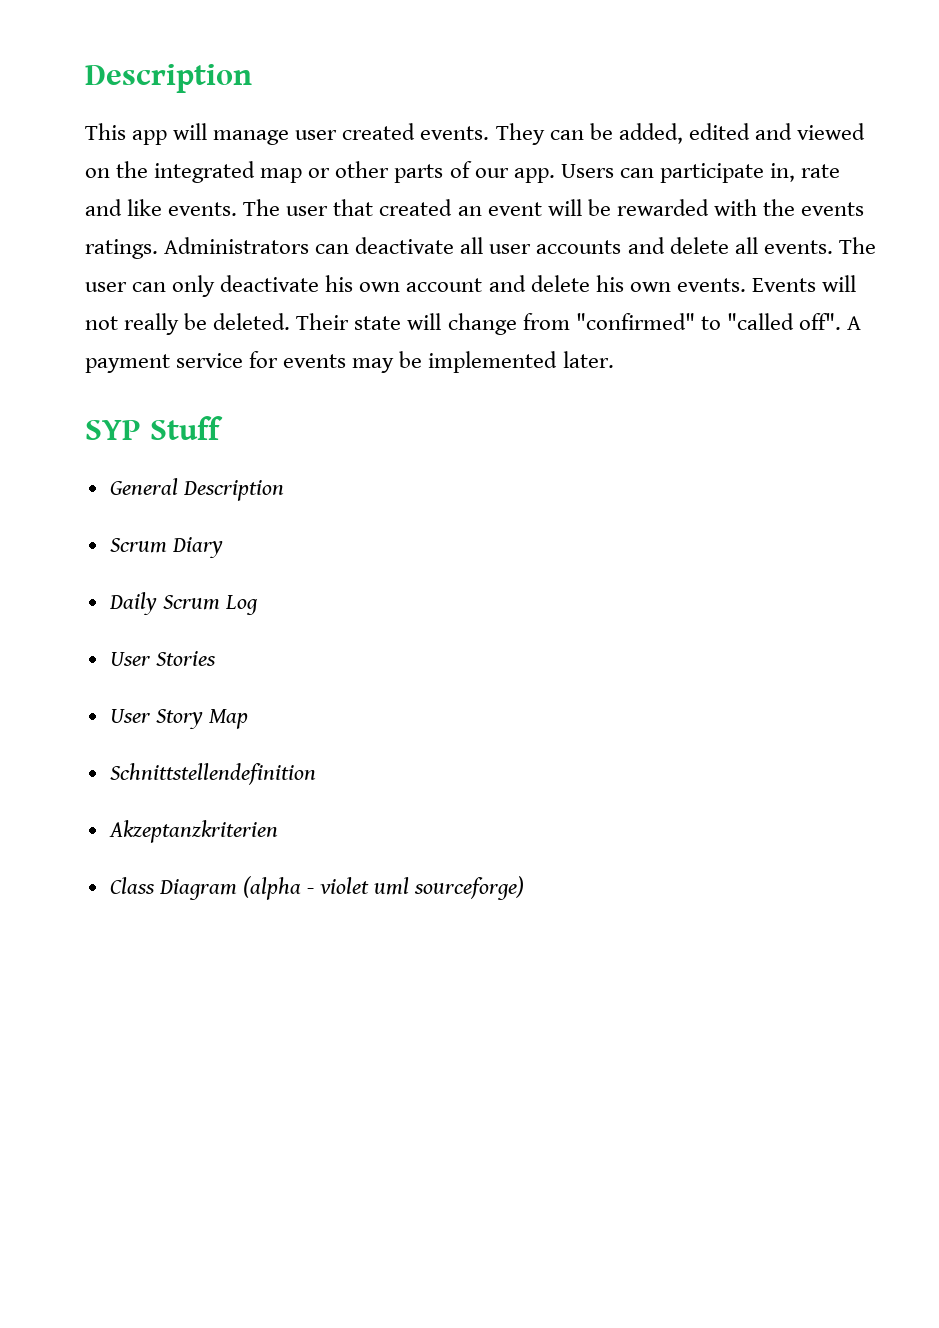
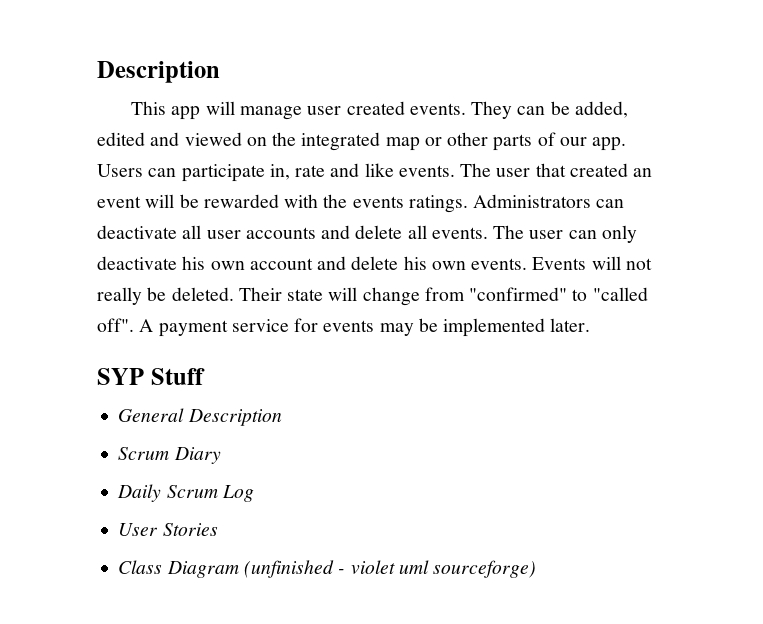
[109,709,248,729] [109,763,316,785] [108,820,278,843] // User Story Map // Schnittstellendefinition // Akzeptanzkriterien -> (218, 529) none
[242,876,301,900] (alpha -> [243,560,334,578] (unfinished

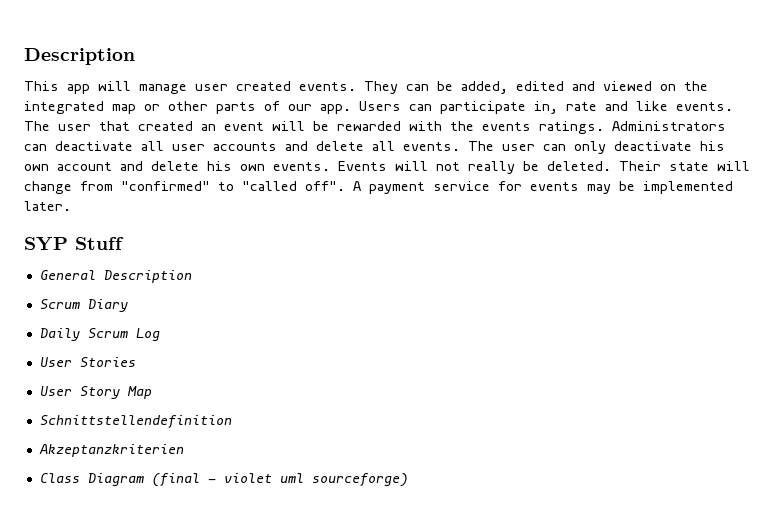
(218, 529) none -> [39,386,152,399] [39,415,232,429] [38,444,184,457] // User Story Map // Schnittstellendefinition // Akzeptanzkriterien
[243,560,334,578] (unfinished -> [151,473,200,487] (final

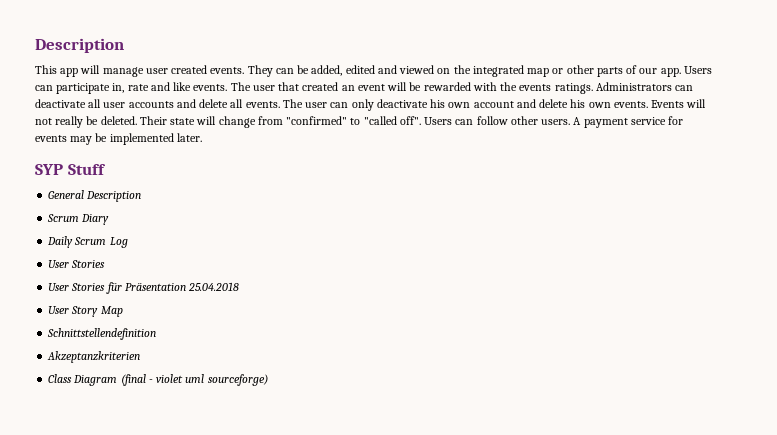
(345, 186) none -> [424,116,571,125] Users can follow other users.
(136, 362) none -> [48,282,240,294] // User Stories für Präsentation 25.04.2018

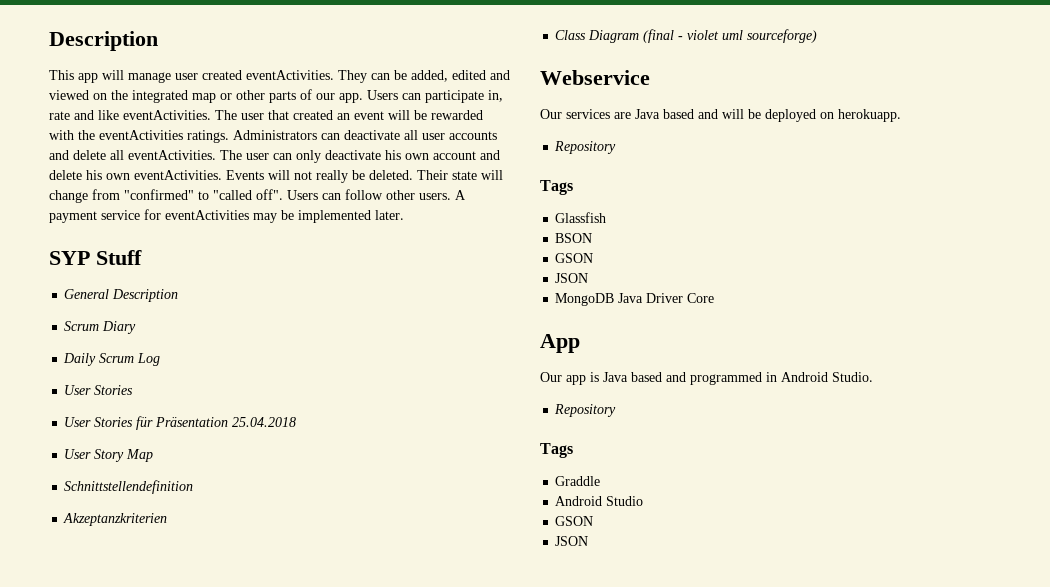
[210,67,245,74] events. -> [246,70,334,80] eventActivities.
[193,84,228,91] events. -> [123,110,211,120] eventActivities.
[519,84,552,91] events -> [99,130,183,140] eventActivities
[245,101,280,108] events. -> [128,150,216,160] eventActivities.
[613,101,648,108] events. -> [134,170,222,180] eventActivities.
[35,135,67,142] events -> [165,210,249,220] eventActivities
(268, 380) none -> [540,70,650,85] [540,109,901,122] [554,141,617,154] [540,180,573,195] [555,212,607,223] [555,233,593,243] [555,253,594,263] [555,273,589,283] [555,293,715,306] [540,334,580,353] [540,372,873,385] [554,404,617,417] [540,443,573,458] [555,476,601,486] [555,496,644,506] [555,516,594,526] [555,536,589,546] // Webservice // Our services are Java based and will be deployed on herokuapp. // Repository // Tags // Glassfish // BSON // GSON // JSON // MongoDB Java Driver Core // App // Our app is Java based and programmed in Android Studio. // Repository // Tags // Graddle // Android Studio // GSON // JSON

